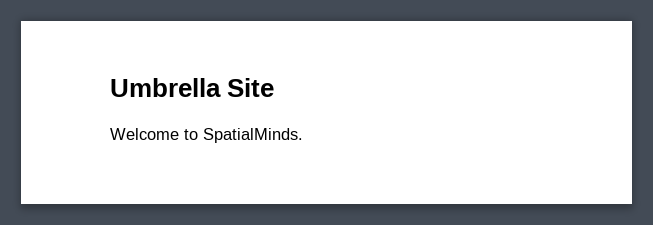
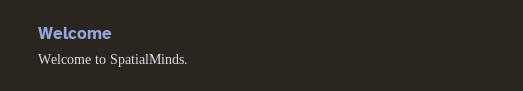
[110,78,275,97] Umbrella Site -> [38,27,112,39] Welcome

